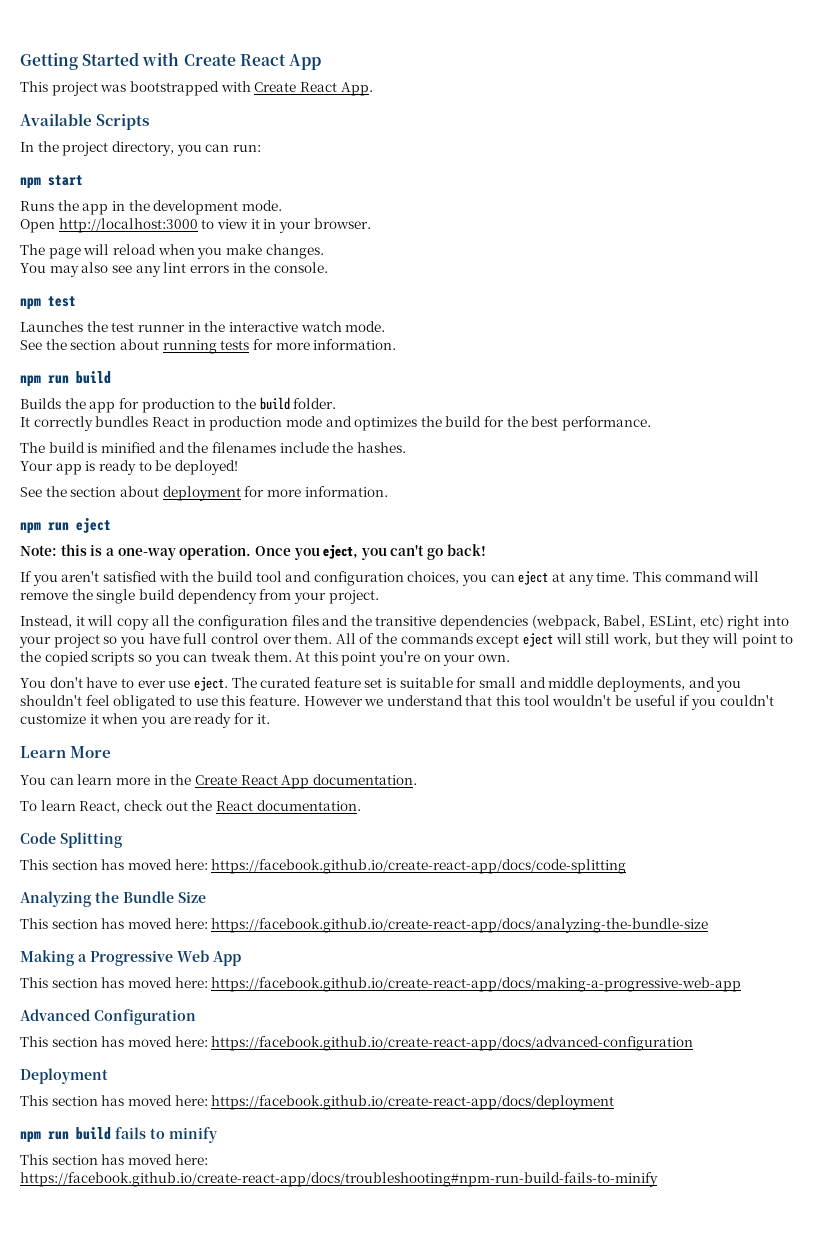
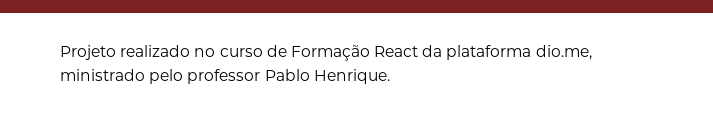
[20,52,321,70] [20,81,373,96] [20,113,150,130] [20,141,261,156] [20,175,83,189] [20,200,282,215] [20,218,371,233] [20,244,324,259] [20,262,328,277] [20,296,76,310] [20,321,386,332] [20,339,397,354] [20,371,111,387] [20,397,337,413] [20,416,652,431] [20,442,406,453] [20,460,238,475] [20,486,388,501] [20,518,111,534] [20,544,486,560] [20,571,760,586] [20,589,379,604] [20,615,789,630] [19,633,794,648] [20,651,511,666] [20,677,742,692] [20,695,774,710] [20,713,270,728] [20,746,112,758] [20,774,417,789] [20,800,361,813] [20,832,123,848] [20,859,627,874] [20,891,206,907] [20,918,709,933] [20,950,241,966] [20,977,742,992] [20,1009,196,1025] [20,1036,694,1051] [20,1068,108,1084] [20,1095,615,1110] [20,1127,218,1143] [20,1154,208,1165] [20,1172,658,1187] Getting Started with Create React App // This project was bootstrapped with Create React App. // Available Scripts // In the project directory, you can run: // npm start // Runs the app in the development mode. // Open http://localhost:3000 to view it in your browser. // The page will reload when you make changes. // You may also see any lint errors in the console. // npm test // Launches the test runner in the interactive watch mode. // See the section about running tests for more information. // npm run build // Builds the app for production to the build folder. // It correctly bundles React in production mode and optimizes the build for the best performance. // The build is minified and the filenames include the hashes. // Your app is ready to be deployed! // See the section about deployment for more information. // npm run eject // Note: this is a one-way operation. Once you eject, you can't go back! // If you aren't satisfied with the build tool and configuration choices, you can eject at any time. This command will remove the single build dependency from your project. // Instead, it will copy all the configuration files and the transitive dependencies (webpack, Babel, ESLint, etc) right into your project so you have full control over them. All of the commands except eject will still work, but they will point to the copied scripts so you can tweak them. At this point you're on your own. // You don't have to ever use eject. The curated feature set is suitable for small and middle deployments, and you shouldn't feel obligated to use this feature. However we understand that this tool wouldn't be useful if you couldn't customize it when you are ready for it. // Learn More // You can learn more in the Create React App documentation. // To learn React, check out the React documentation. // Code Splitting // This section has moved here: https://facebook.github.io/create-react-app/docs/code-splitting // Analyzing the Bundle Size // This section has moved here: https://facebook.github.io/create-react-app/docs/analyzing-the-bundle-size // Making a Progressive Web App // This section has moved here: https://facebook.github.io/create-react-app/docs/making-a-progressive-web-app // Advanced Configuration // This section has moved here: https://facebook.github.io/create-react-app/docs/advanced-configuration // Deployment // This section has moved here: https://facebook.github.io/create-react-app/docs/deployment // npm run build fails to minify // This section has moved here: https://facebook.github.io/create-react-app/docs/troubleshooting#npm-run-build-fails-to-minify -> [60,45,592,61] [60,69,390,84] Projeto realizado no curso de Formação React da plataforma dio.me, ministrado pelo professor Pablo Henrique.

